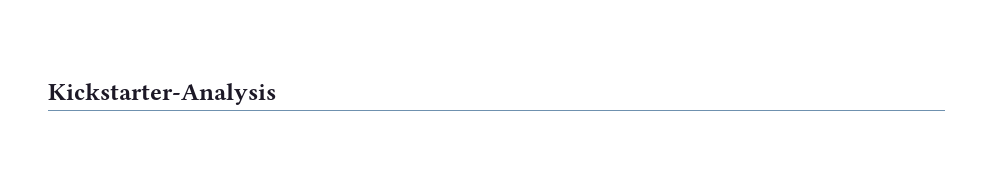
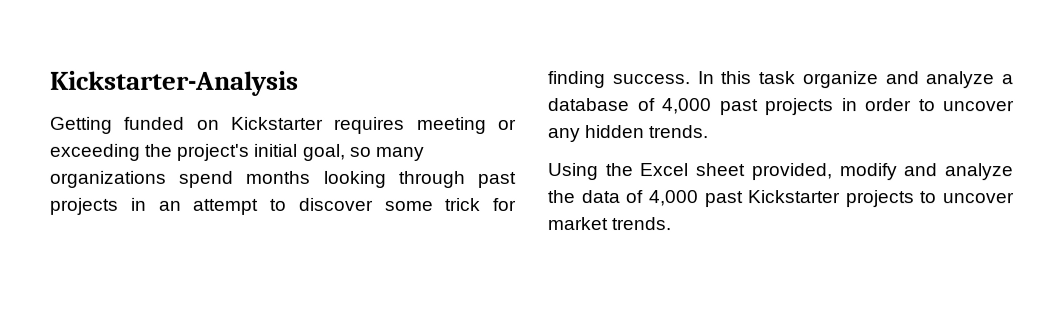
(276, 94) none -> [50,116,517,134] [50,143,425,161] [49,170,516,188] [49,197,516,215] [548,71,1014,89] [548,98,1015,116] [548,125,710,143] [547,163,1014,181] [547,190,1014,208] [547,217,672,231] // Getting funded on Kickstarter requires meeting or exceeding the project's initial goal, so many organizations spend months looking through past projects in an attempt to discover some trick for finding success. In this task organize and analyze a database of 4,000 past projects in order to uncover any hidden trends. // Using the Excel sheet provided, modify and analyze the data of 4,000 past Kickstarter projects to uncover market trends.

